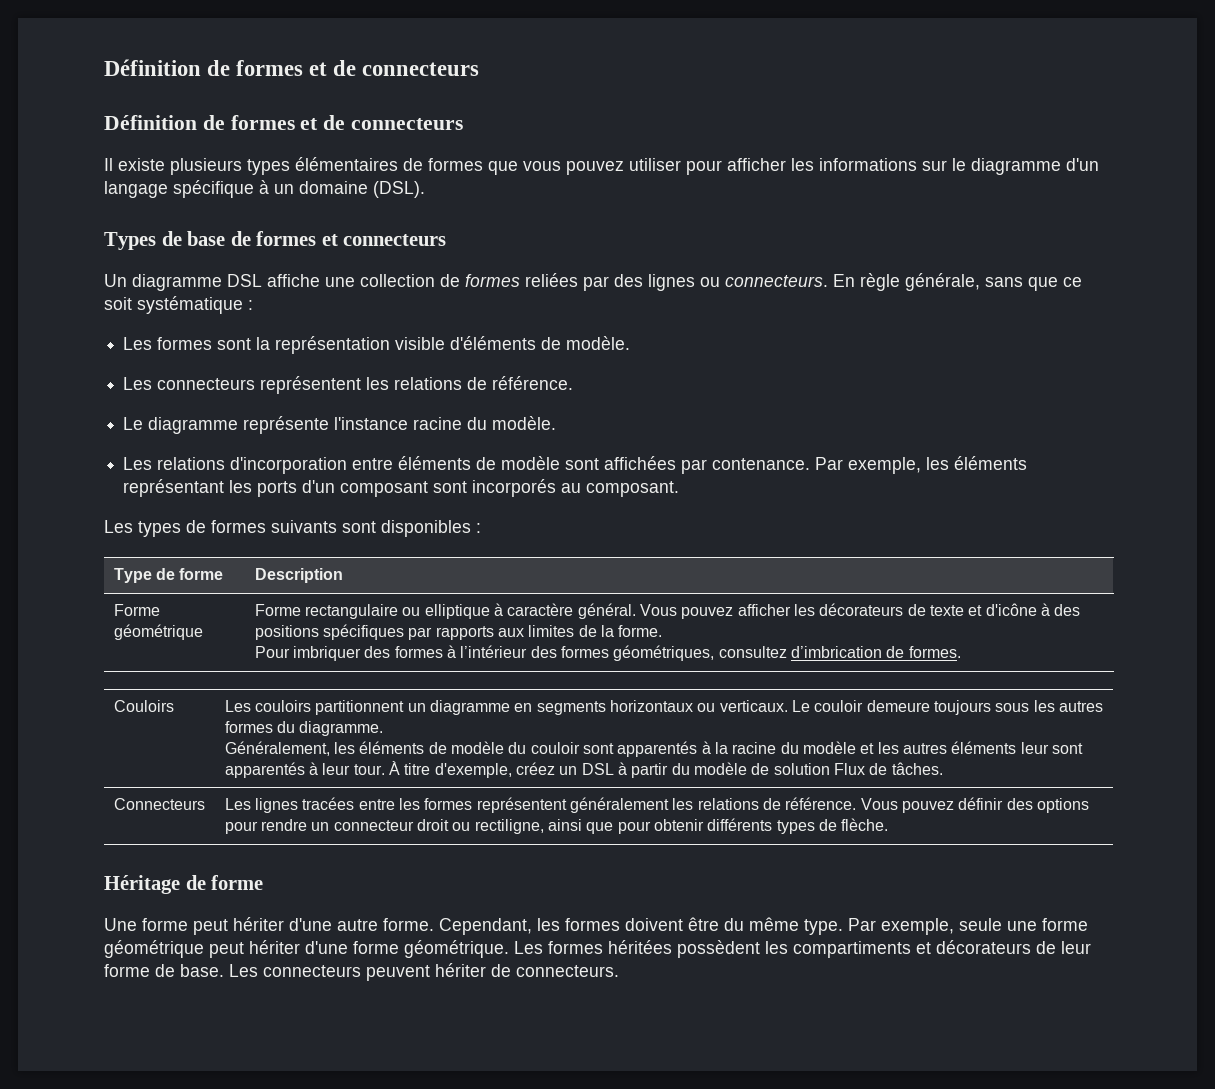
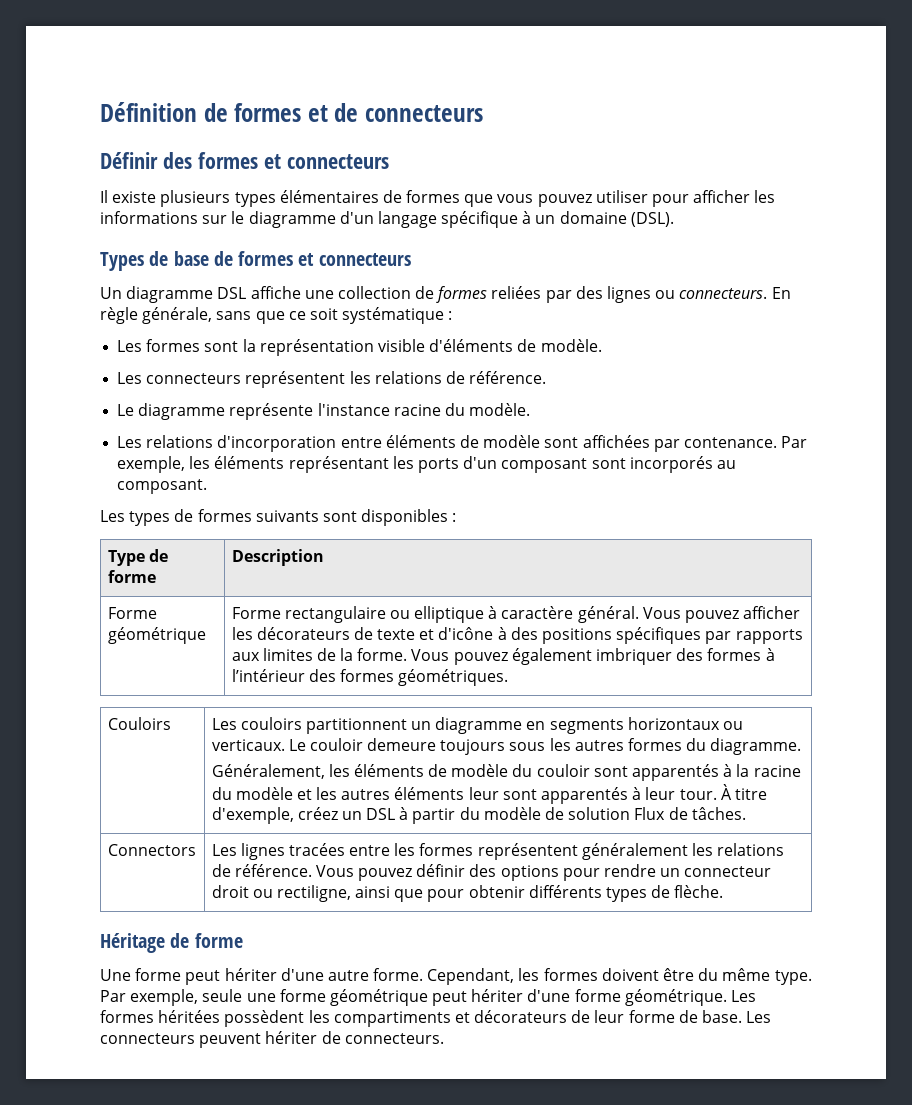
[104,59,480,76] [104,115,346,130] Définition de formes et de connecteurs // Définition de formes et de -> [100,102,484,122] [100,152,281,169] Définition de formes et de connecteurs // Définir des formes et
[254,646,290,658] // Pour -> [411,648,592,665] Vous pouvez également
[613,645,961,661] géométriques, consultez d’imbrication de formes. -> [398,669,509,686] géométriques.
[113,798,205,810] Connecteurs -> [107,844,196,856] Connectors

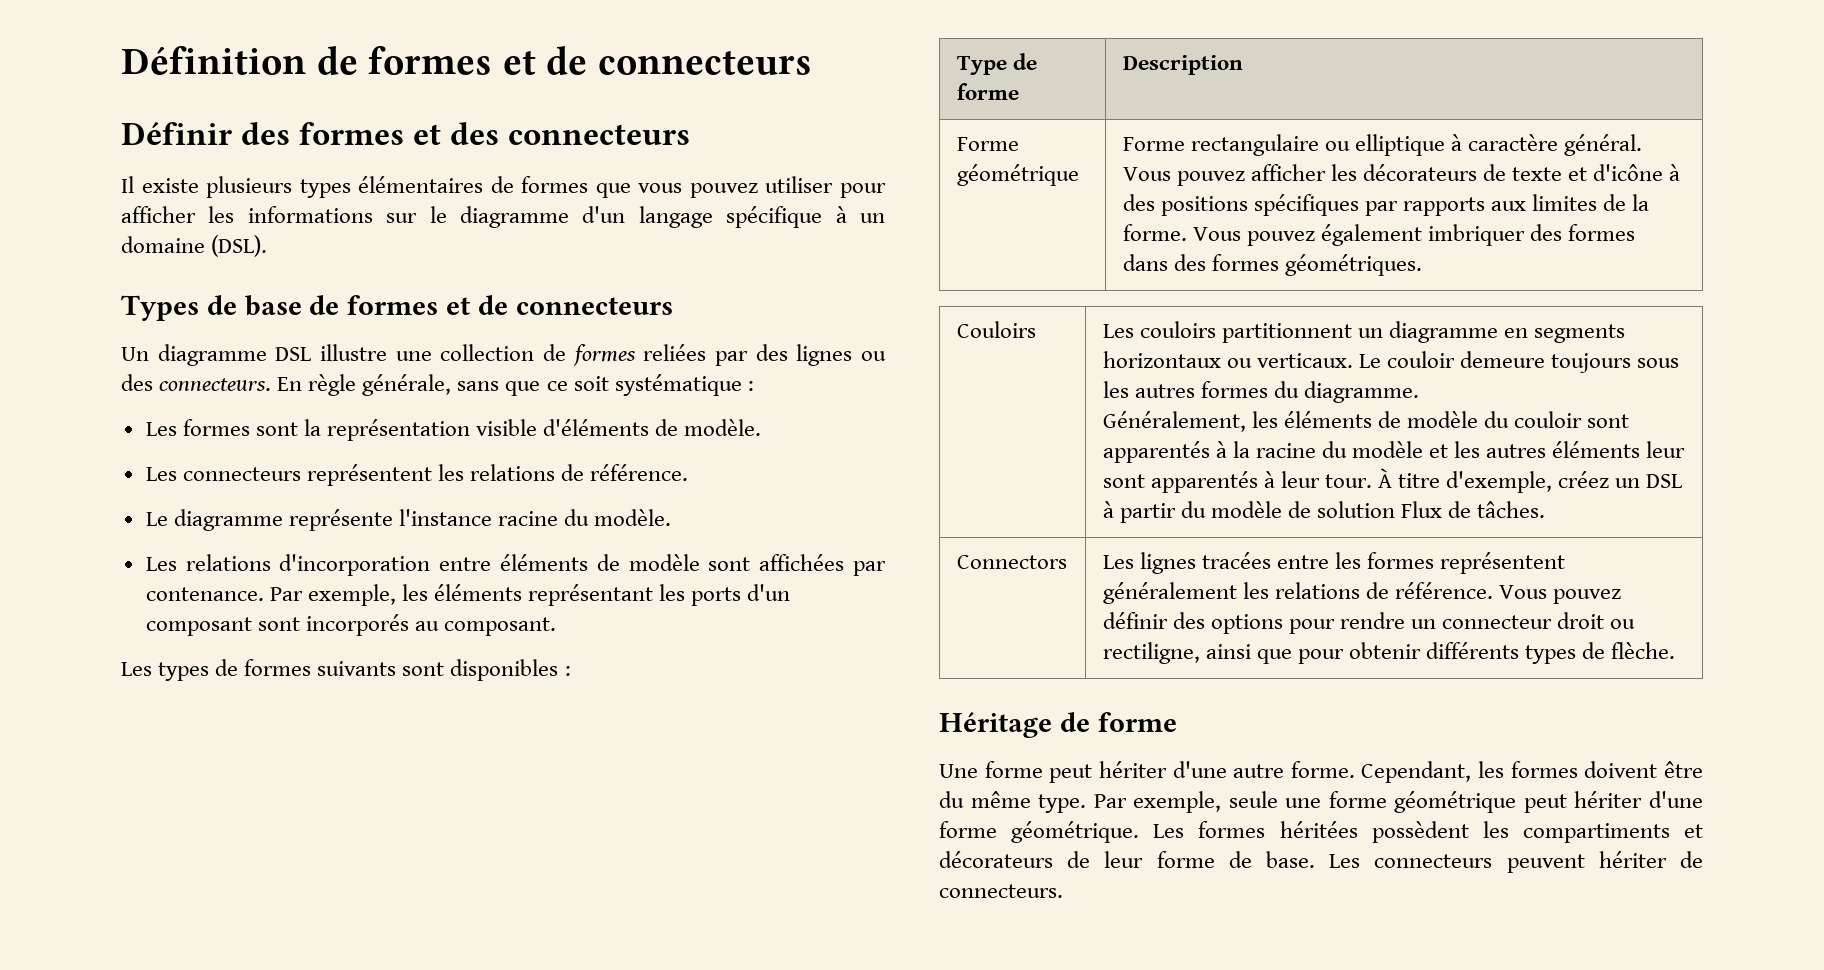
(281, 161) none -> [450,122,500,145] des
(315, 259) none -> [477,295,508,315] de
[250,286,301,299] affiche -> [320,344,387,361] illustre
(676, 294) none -> [121,374,153,391] des
[765,648,775,661] [231,669,305,682] à l’intérieur -> [1122,254,1168,271] dans

